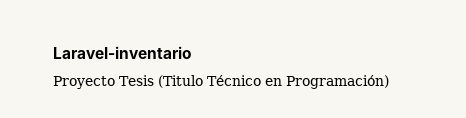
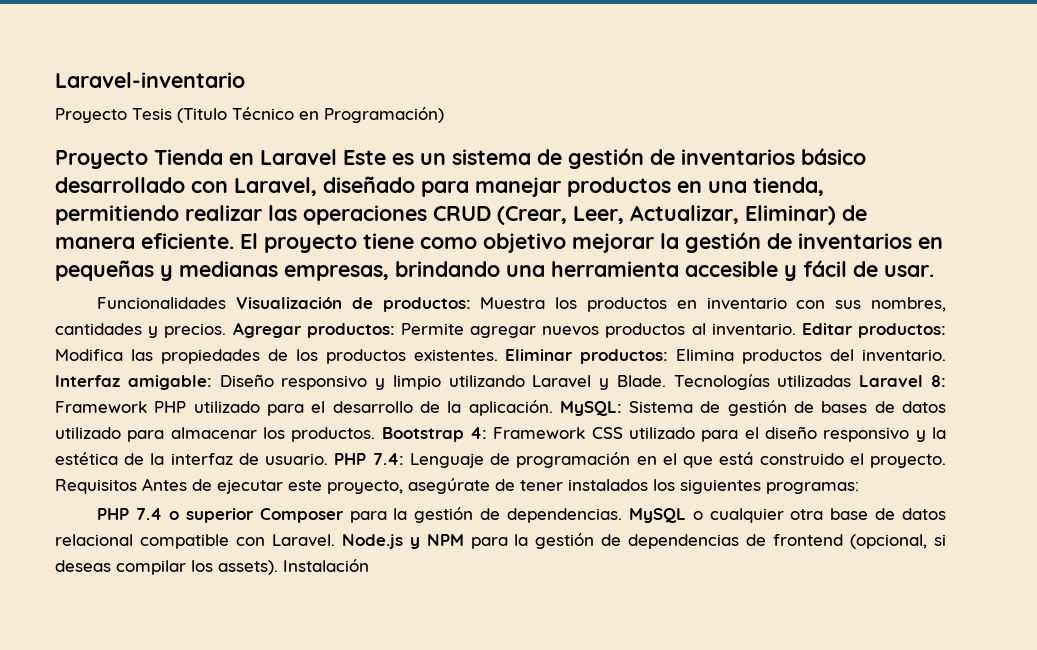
(389, 82) none -> [55,148,866,169] [55,176,824,197] [55,205,867,225] [55,232,943,253] [55,260,934,281] [97,297,947,312] [55,322,946,338] [55,349,946,364] [55,374,946,390] [55,400,946,416] [55,426,947,442] [55,452,947,468] [55,478,859,494] [97,507,947,523] [55,533,946,549] [55,559,369,575] // Proyecto Tienda en Laravel Este es un sistema de gestión de inventarios básico desarrollado con Laravel, diseñado para manejar productos en una tienda, permitiendo realizar las operaciones CRUD (Crear, Leer, Actualizar, Eliminar) de manera eficiente. El proyecto tiene como objetivo mejorar la gestión de inventarios en pequeñas y medianas empresas, brindando una herramienta accesible y fácil de usar. // Funcionalidades Visualización de productos: Muestra los productos en inventario con sus nombres, cantidades y precios. Agregar productos: Permite agregar nuevos productos al inventario. Editar productos: Modifica las propiedades de los productos existentes. Eliminar productos: Elimina productos del inventario. Interfaz amigable: Diseño responsivo y limpio utilizando Laravel y Blade. Tecnologías utilizadas Laravel 8: Framework PHP utilizado para el desarrollo de la aplicación. MySQL: Sistema de gestión de bases de datos utilizado para almacenar los productos. Bootstrap 4: Framework CSS utilizado para el diseño responsivo y la estética de la interfaz de usuario. PHP 7.4: Lenguaje de programación en el que está construido el proyecto. Requisitos Antes de ejecutar este proyecto, asegúrate de tener instalados los siguientes programas: // PHP 7.4 o superior Composer para la gestión de dependencias. MySQL o cualquier otra base de datos relacional compatible con Laravel. Node.js y NPM para la gestión de dependencias de frontend (opcional, si deseas compilar los assets). Instalación

